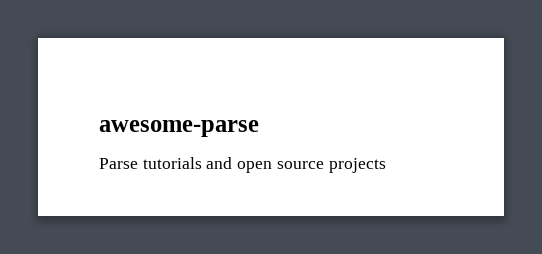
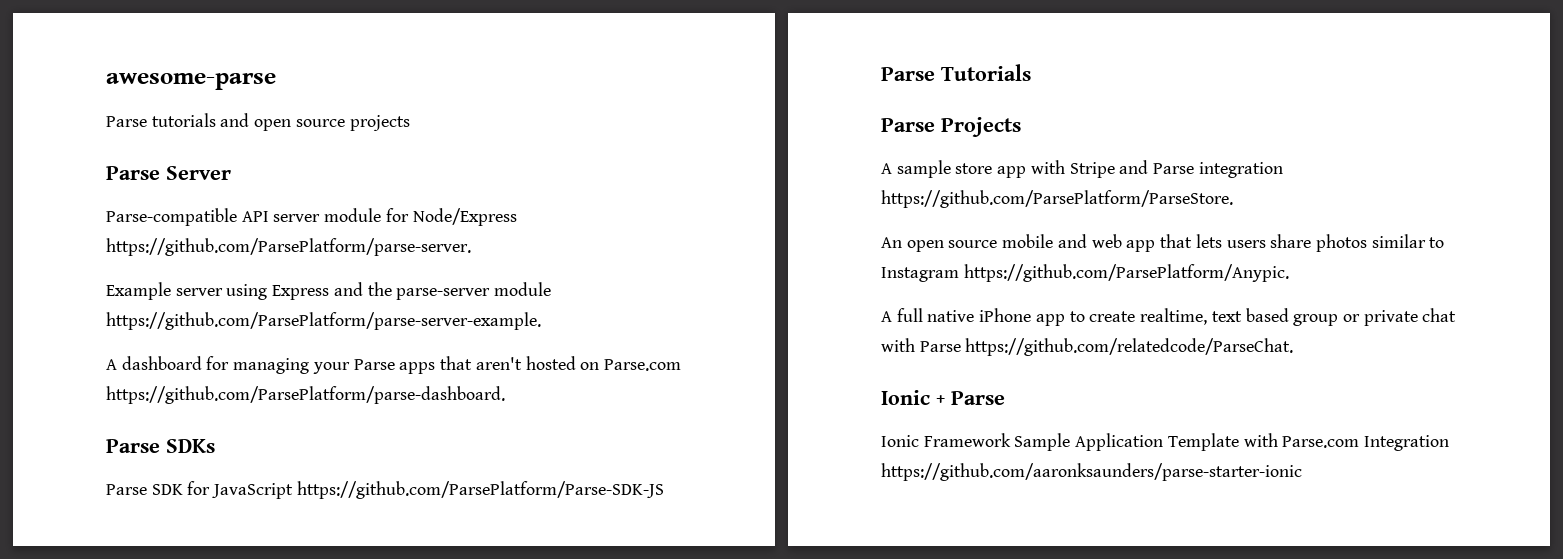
(386, 165) none -> [106,166,231,180] [106,208,517,226] [106,238,471,256] [106,282,552,300] [106,312,541,330] [106,356,681,374] [106,386,505,404] [106,439,215,453] [106,481,664,499] [881,64,1031,81] [881,117,1021,137] [881,160,1283,178] [881,190,1233,208] [881,234,1445,252] [881,264,1289,282] [881,308,1457,326] [881,338,1294,356] [881,390,1005,405] [881,433,1450,451] [881,463,1302,481] // Parse Server // Parse-compatible API server module for Node/Express https://github.com/ParsePlatform/parse-server. // Example server using Express and the parse-server module https://github.com/ParsePlatform/parse-server-example. // A dashboard for managing your Parse apps that aren't hosted on Parse.com https://github.com/ParsePlatform/parse-dashboard. // Parse SDKs // Parse SDK for JavaScript https://github.com/ParsePlatform/Parse-SDK-JS // Parse Tutorials // Parse Projects // A sample store app with Stripe and Parse integration https://github.com/ParsePlatform/ParseStore. // An open source mobile and web app that lets users share photos similar to Instagram https://github.com/ParsePlatform/Anypic. // A full native iPhone app to create realtime, text based group or private chat with Parse https://github.com/relatedcode/ParseChat. // Ionic + Parse // Ionic Framework Sample Application Template with Parse.com Integration https://github.com/aaronksaunders/parse-starter-ionic

